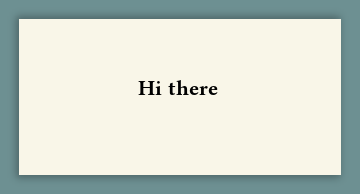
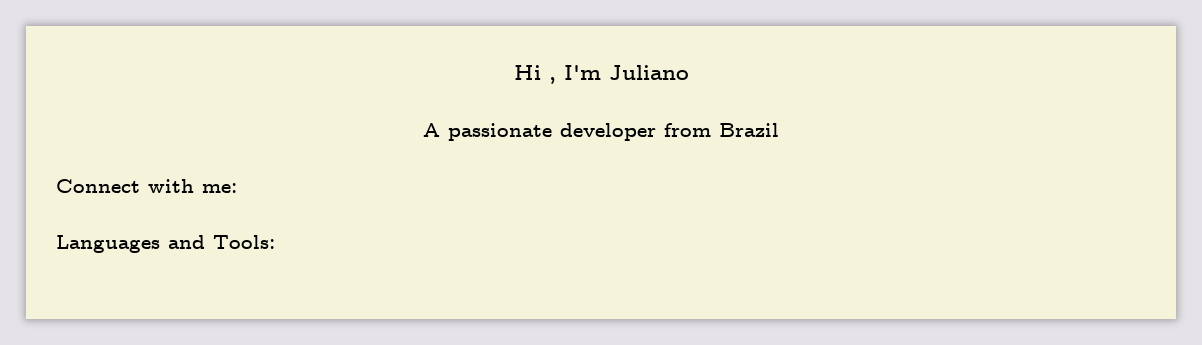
[167,80,218,95] there -> [548,65,689,84] [423,123,779,141] [56,179,237,193] [56,235,275,253] , I'm Juliano // A passionate developer from Brazil // Connect with me: // Languages and Tools:

